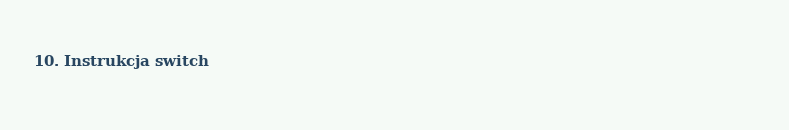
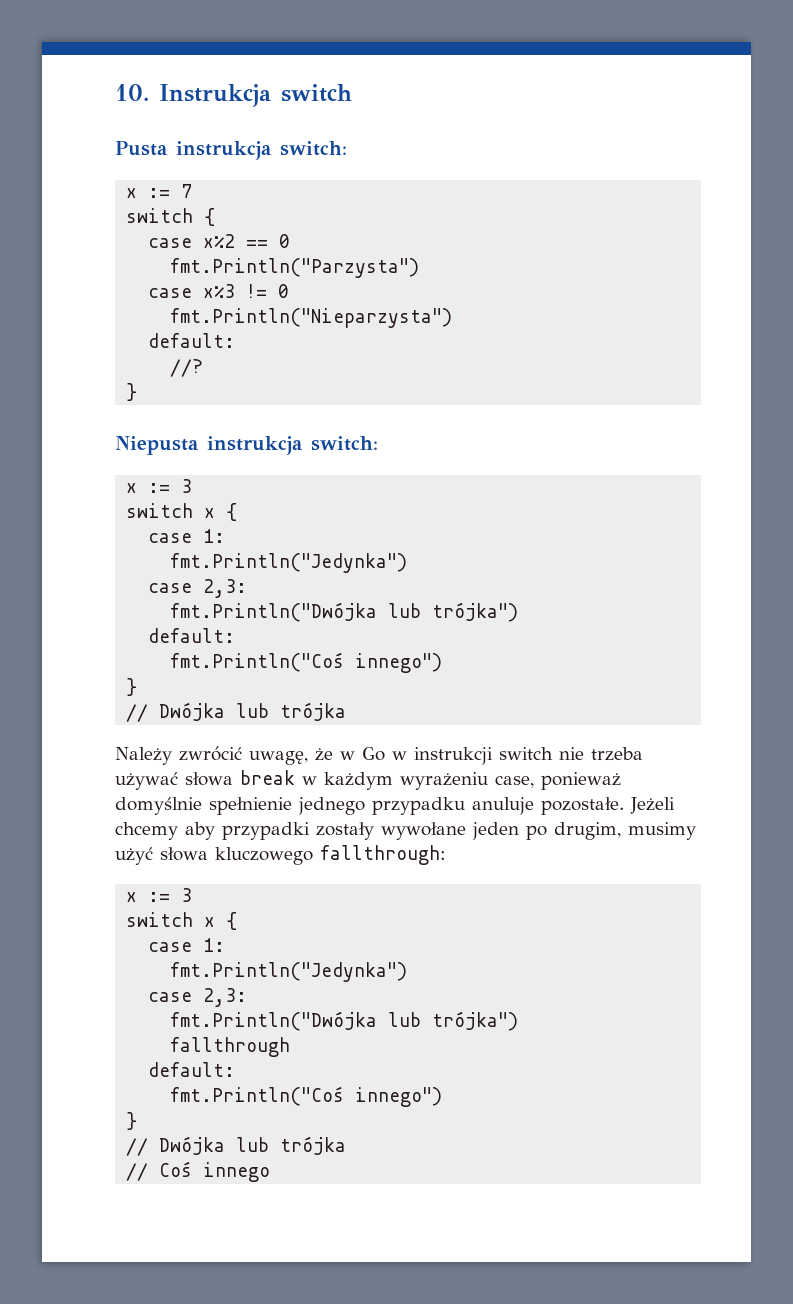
(209, 60) none -> [115,141,347,160] [126,184,193,198] [126,208,216,226] [148,234,291,248] [170,258,420,278] [148,284,290,298] [170,308,453,328] [148,333,236,348] [170,359,204,377] [126,383,138,401] [115,436,378,455] [126,479,193,493] [126,503,238,521] [148,529,226,543] [170,553,408,573] [148,579,248,598] [170,602,519,622] [148,628,236,643] [170,652,443,673] [126,678,138,696] [126,702,347,722] [115,746,643,765] [115,770,621,790] [115,797,675,815] [115,822,696,840] [115,845,446,865] [126,888,193,902] [126,912,238,930] [148,938,226,952] [170,962,408,982] [148,988,248,1007] [170,1011,519,1031] [170,1037,291,1057] [148,1062,236,1077] [170,1086,443,1107] [126,1112,138,1130] [126,1136,347,1156] [126,1161,271,1182] // Pusta instrukcja switch: // x := 7 // switch { // case x%2 == 0 // fmt.Println("Parzysta") // case x%3 != 0 // fmt.Println("Nieparzysta") // default: // //? // } // Niepusta instrukcja switch: // x := 3 // switch x { // case 1: // fmt.Println("Jedynka") // case 2,3: // fmt.Println("Dwójka lub trójka") // default: // fmt.Println("Coś innego") // } // // Dwójka lub trójka // Należy zwrócić uwagę, że w Go w instrukcji switch nie trzeba używać słowa break w każdym wyrażeniu case, ponieważ domyślnie spełnienie jednego przypadku anuluje pozostałe. Jeżeli chcemy aby przypadki zostały wywołane jeden po drugim, musimy użyć słowa kluczowego fallthrough: // x := 3 // switch x { // case 1: // fmt.Println("Jedynka") // case 2,3: // fmt.Println("Dwójka lub trójka") // fallthrough // default: // fmt.Println("Coś innego") // } // // Dwójka lub trójka // // Coś innego

